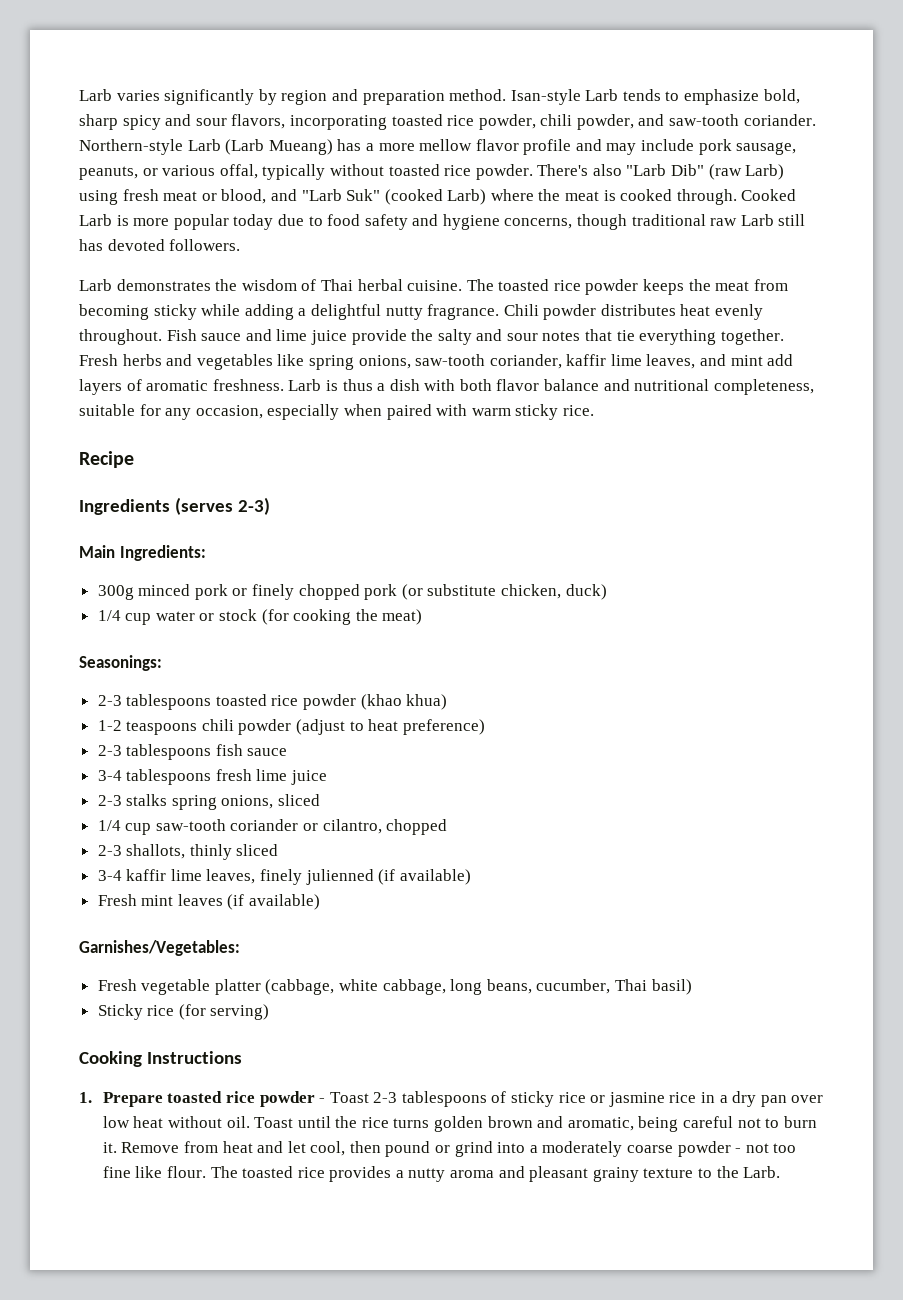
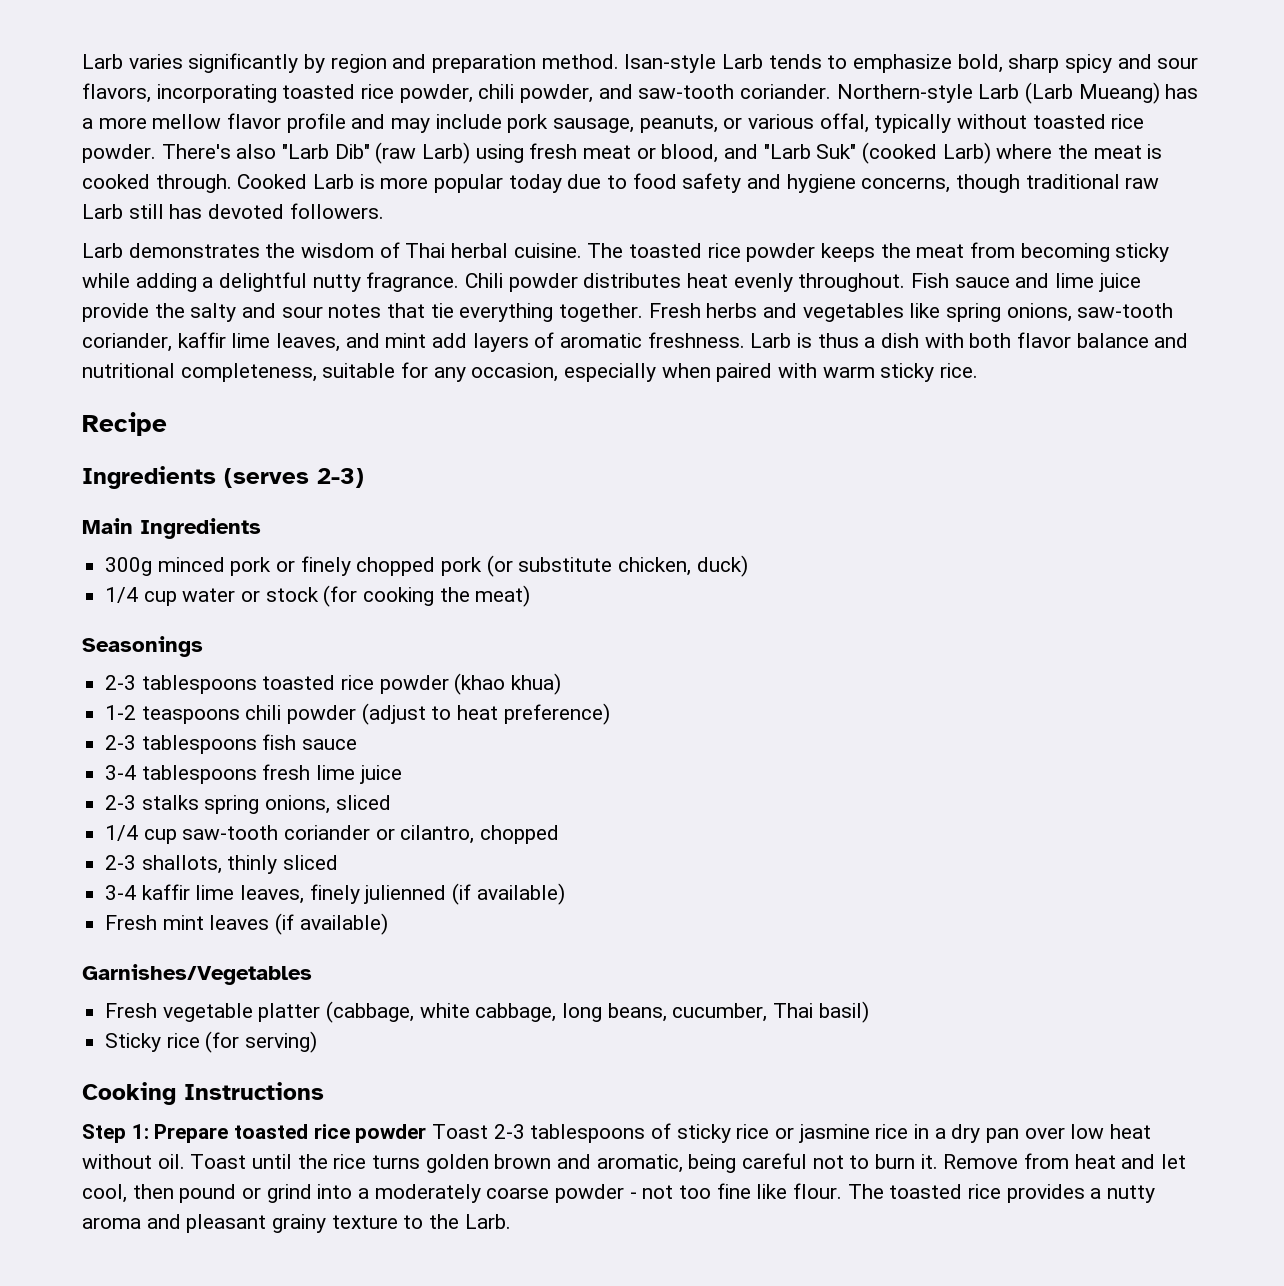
[119,545,206,561] Ingredients: -> [140,518,261,539] Ingredients
[79,655,162,671] Seasonings: -> [82,636,203,657] Seasonings
[79,940,240,956] Garnishes/Vegetables: -> [82,964,312,985] Garnishes/Vegetables
[79,1092,92,1103] 1. -> [82,1124,149,1143] Step 1:
[319,1098,326,1103] - -> (427, 1133) none

